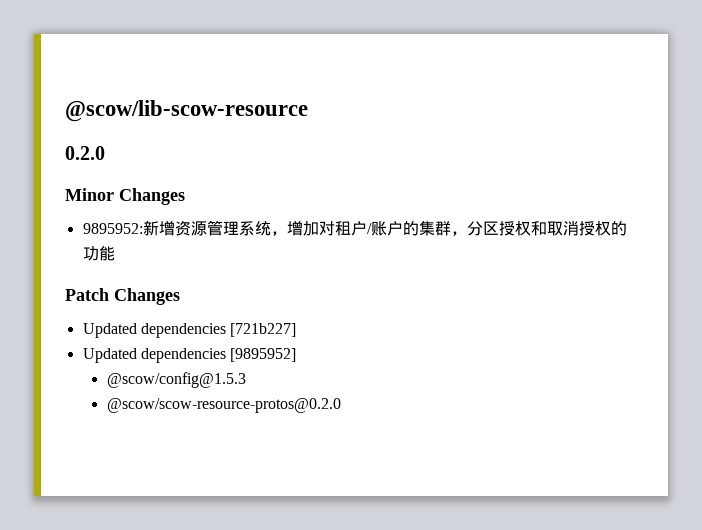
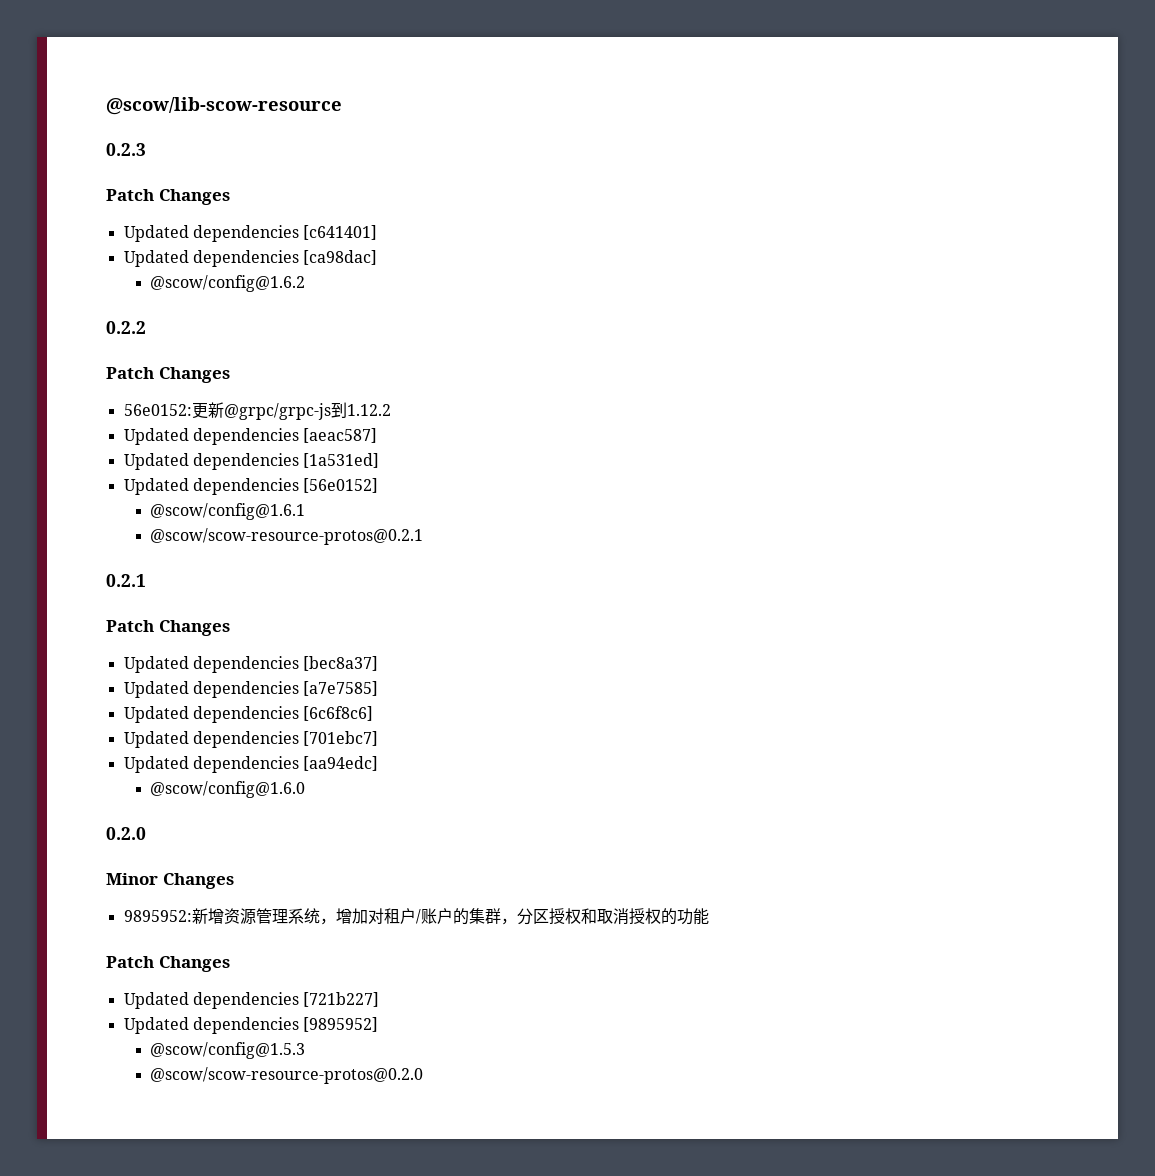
(308, 111) none -> [106,143,146,156] [106,189,230,205] [123,225,378,242] [123,250,378,267] [150,275,306,292] [106,321,146,334] [106,367,230,383] [123,402,391,420] [123,428,378,445] [123,453,380,470] [123,478,379,495] [150,503,306,520] [150,528,424,545] [106,574,146,587] [106,620,230,636] [123,656,379,673] [123,681,379,698] [123,706,374,723] [123,731,379,748] [123,756,379,773] [150,781,306,798] // 0.2.3 // Patch Changes // Updated dependencies [c641401] // Updated dependencies [ca98dac] // @scow/config@1.6.2 // 0.2.2 // Patch Changes // 56e0152:更新@grpc/grpc-js到1.12.2 // Updated dependencies [aeac587] // Updated dependencies [1a531ed] // Updated dependencies [56e0152] // @scow/config@1.6.1 // @scow/scow-resource-protos@0.2.1 // 0.2.1 // Patch Changes // Updated dependencies [bec8a37] // Updated dependencies [a7e7585] // Updated dependencies [6c6f8c6] // Updated dependencies [701ebc7] // Updated dependencies [aa94edc] // @scow/config@1.6.0

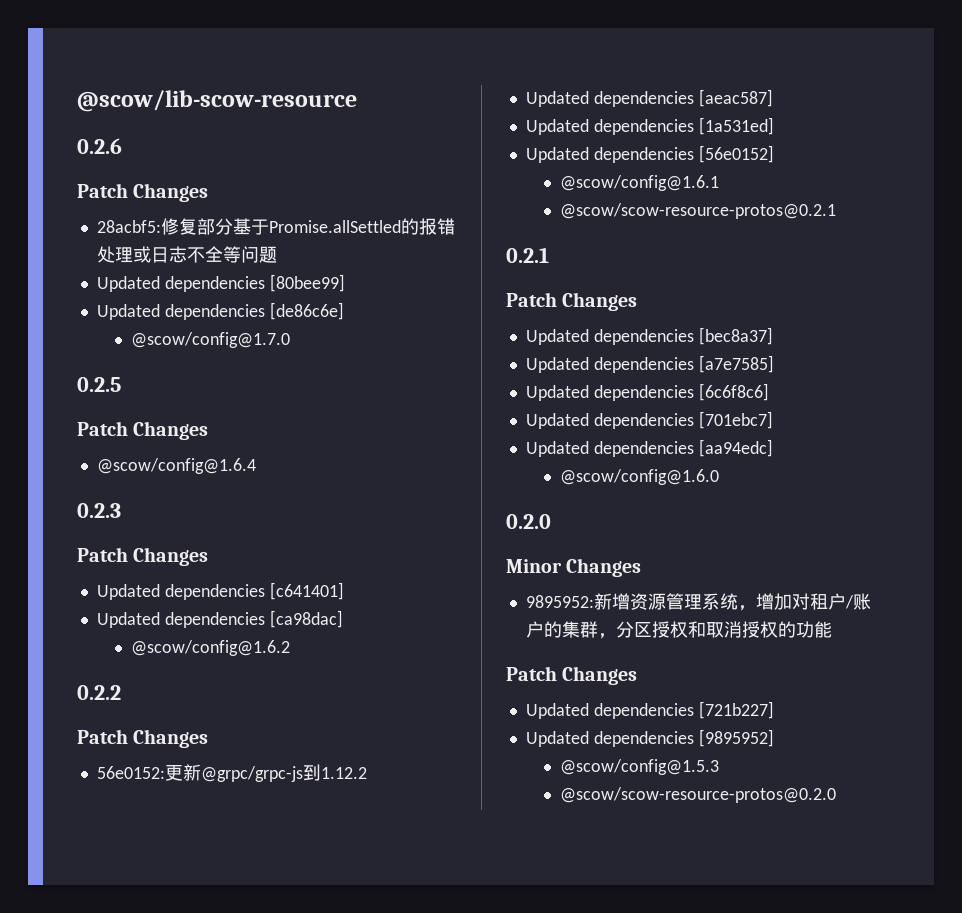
(342, 106) none -> [77,138,122,154] [77,183,209,202] [96,218,455,235] [96,246,277,263] [96,274,345,292] [96,302,344,320] [130,332,290,348] [77,377,121,392] [77,421,209,440] [96,458,256,474] // 0.2.6 // Patch Changes // 28acbf5:修复部分基于Promise.allSettled的报错处理或日志不全等问题 // Updated dependencies [80bee99] // Updated dependencies [de86c6e] // @scow/config@1.7.0 // 0.2.5 // Patch Changes // @scow/config@1.6.4

